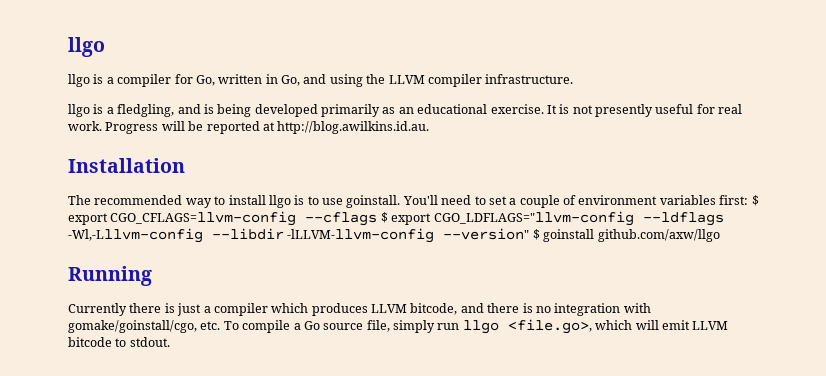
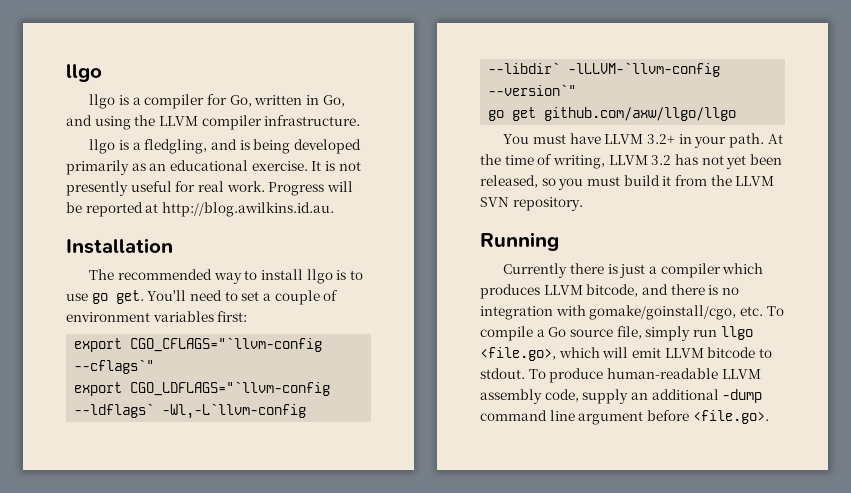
[346,195,401,208] goinstall. -> [91,290,144,304] go get.
[751,195,759,206] [68,211,724,226] [68,228,720,243] $ export CGO_CFLAGS=llvm-config --cflags $ export CGO_LDFLAGS="llvm-config --ldflags -Wl,-Lllvm-config --libdir -lLLVM-llvm-config --version" $ goinstall github.com/axw/llgo -> [74,337,323,352] [74,359,155,374] [74,381,331,396] [74,403,307,419] [488,62,721,77] [488,84,577,96] [488,107,737,121] [503,133,783,148] [480,154,782,169] [480,175,775,190] [480,197,583,211] // export CGO_CFLAGS="`llvm-config --cflags`" // export CGO_LDFLAGS="`llvm-config --ldflags` -Wl,-L`llvm-config --libdir` -lLLVM-`llvm-config --version`" // go get github.com/axw/llgo/llgo // You must have LLVM 3.2+ in your path. At the time of writing, LLVM 3.2 has not yet been released, so you must build it from the LLVM SVN repository.
(170, 342) none -> [528,368,761,383] [480,389,763,404] [480,410,769,425] To produce human-readable LLVM assembly code, supply an additional -dump command line argument before <file.go>.

